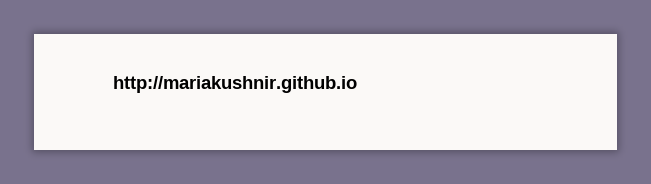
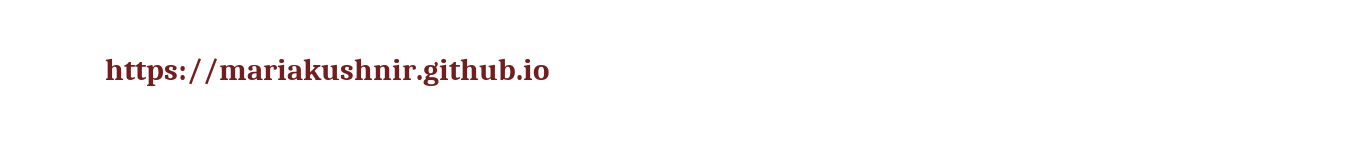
[113,76,357,93] http://mariakushnir.github.io -> [105,58,549,86] https://mariakushnir.github.io

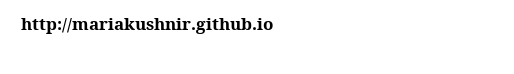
[105,58,549,86] https://mariakushnir.github.io -> [21,18,273,34] http://mariakushnir.github.io

